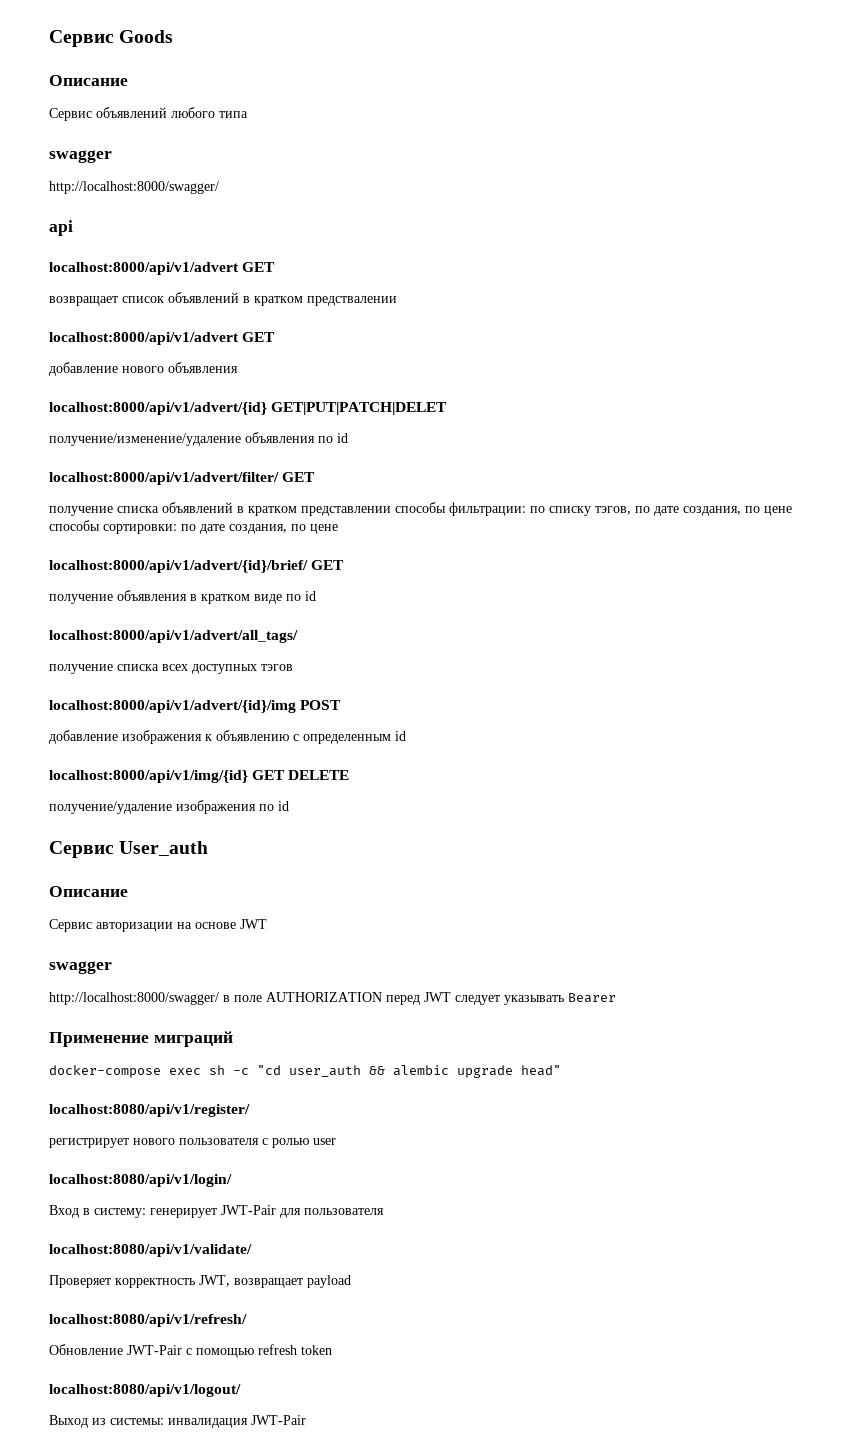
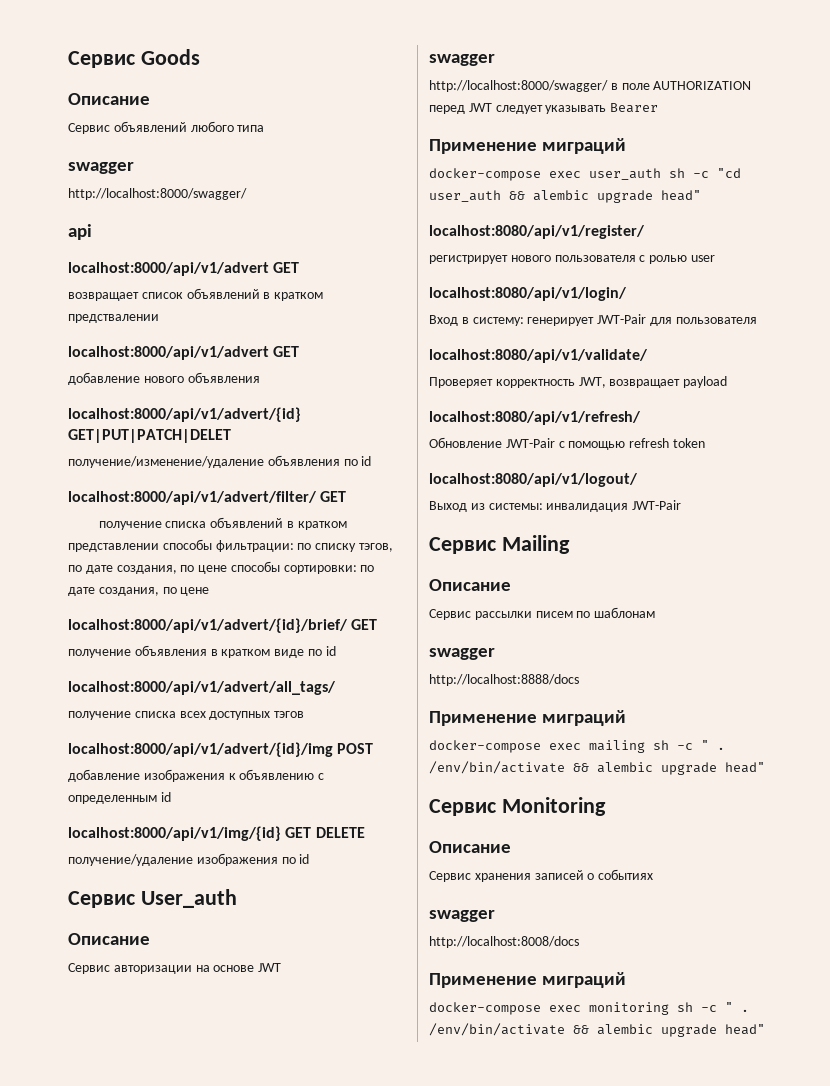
(201, 1071) none -> [589,168,661,180] user_auth
(306, 1420) none -> [429,535,570,554] [429,579,511,591] [429,607,656,620] [429,648,495,660] [429,674,579,686] [429,710,627,726] [429,740,725,753] [429,761,765,775] [429,797,606,816] [429,841,511,853] [429,869,654,882] [429,910,495,922] [429,936,579,948] [429,972,627,988] [429,1002,749,1015] [429,1023,765,1037] // Сервис Mailing // Описание // Сервис рассылки писем по шаблонам // swagger // http://localhost:8888/docs // Применение миграций // docker-compose exec mailing sh -c " . /env/bin/activate && alembic upgrade head" // Сервис Monitoring // Описание // Сервис хранения записей о событиях // swagger // http://localhost:8008/docs // Применение миграций // docker-compose exec monitoring sh -c " . /env/bin/activate && alembic upgrade head"

